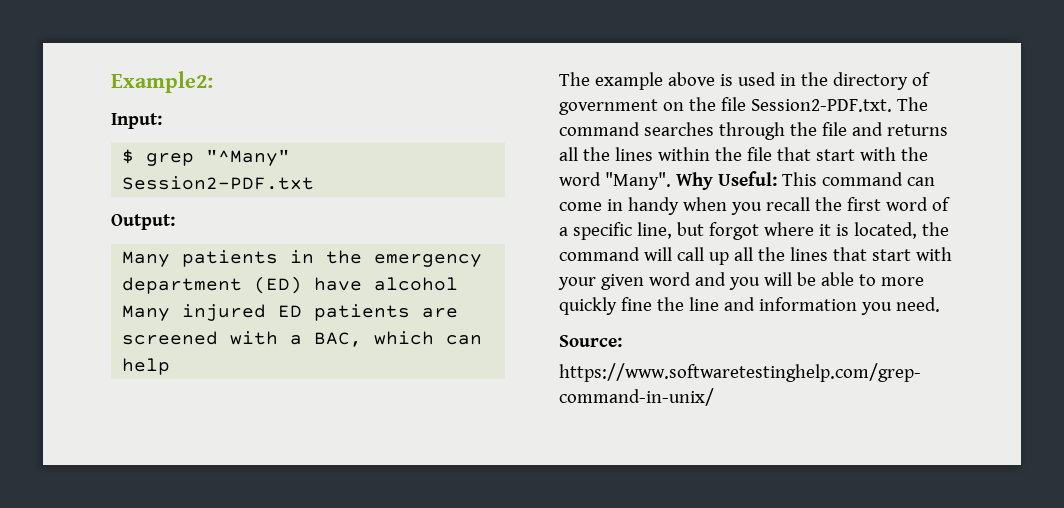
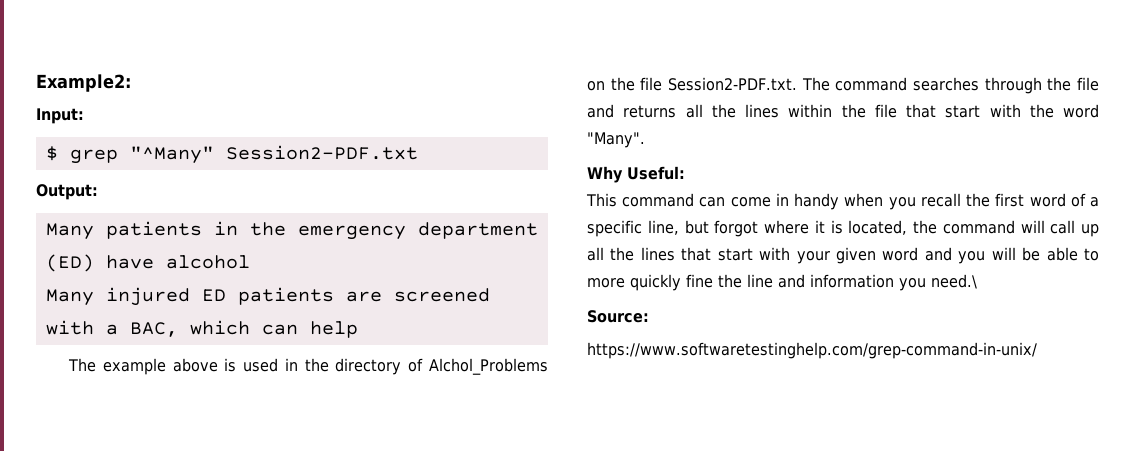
[559,99,658,115] government -> [429,358,548,375] Alchol_Problems
(671, 181) none -> (645, 140) //
(777, 178) none -> (685, 173) //
[895,297,940,312] need. -> [931,274,977,289] need.\

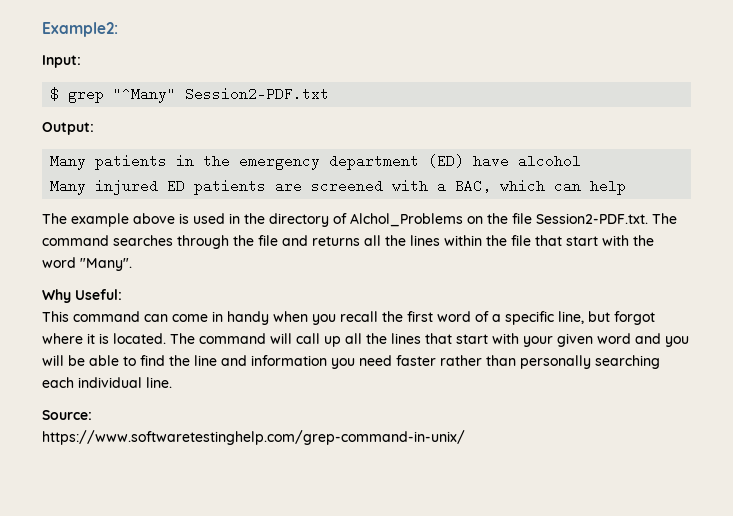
[848,220,937,235] located, the -> [113,333,195,344] located. The
[587,274,713,291] more quickly fine -> [140,355,165,366] find
[931,274,977,289] need.\ -> [359,355,660,369] [42,377,172,388] need faster rather than personally searching each individual line.

